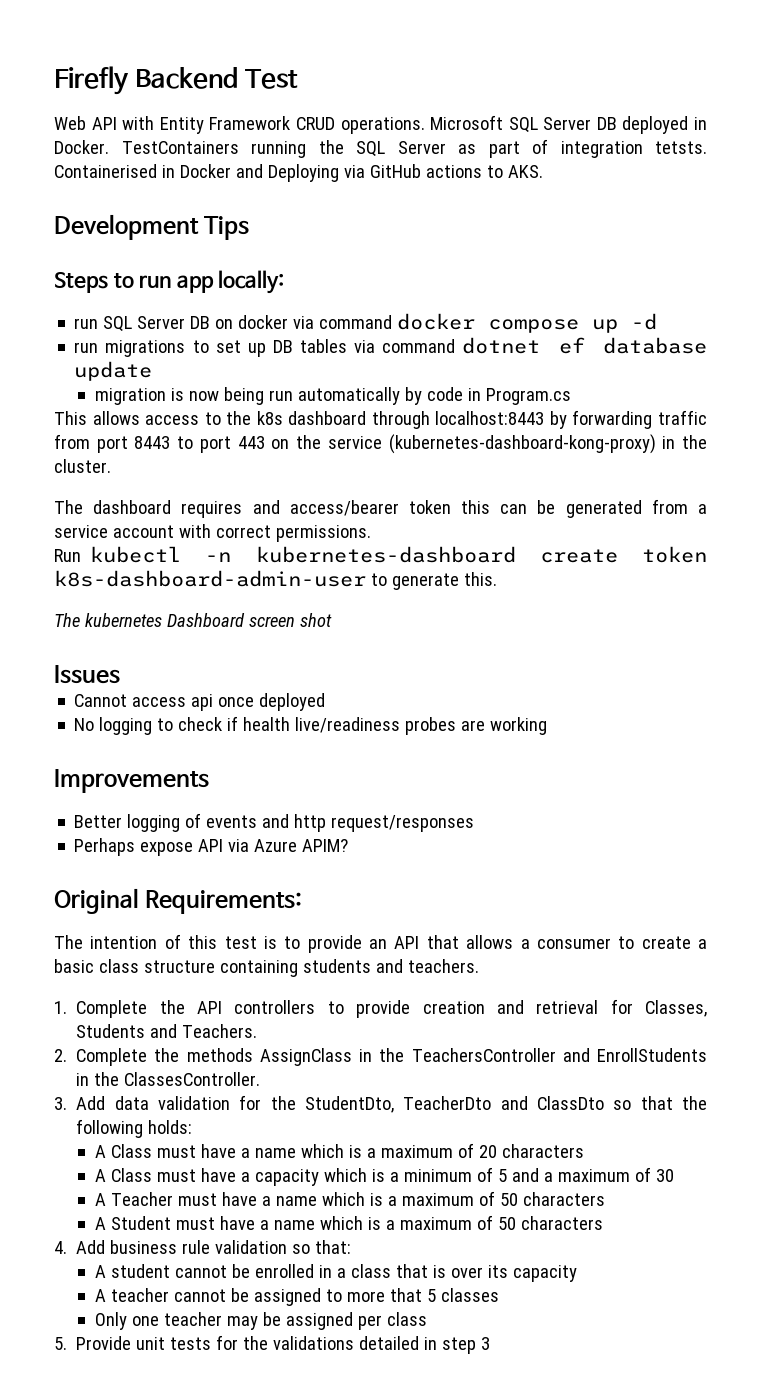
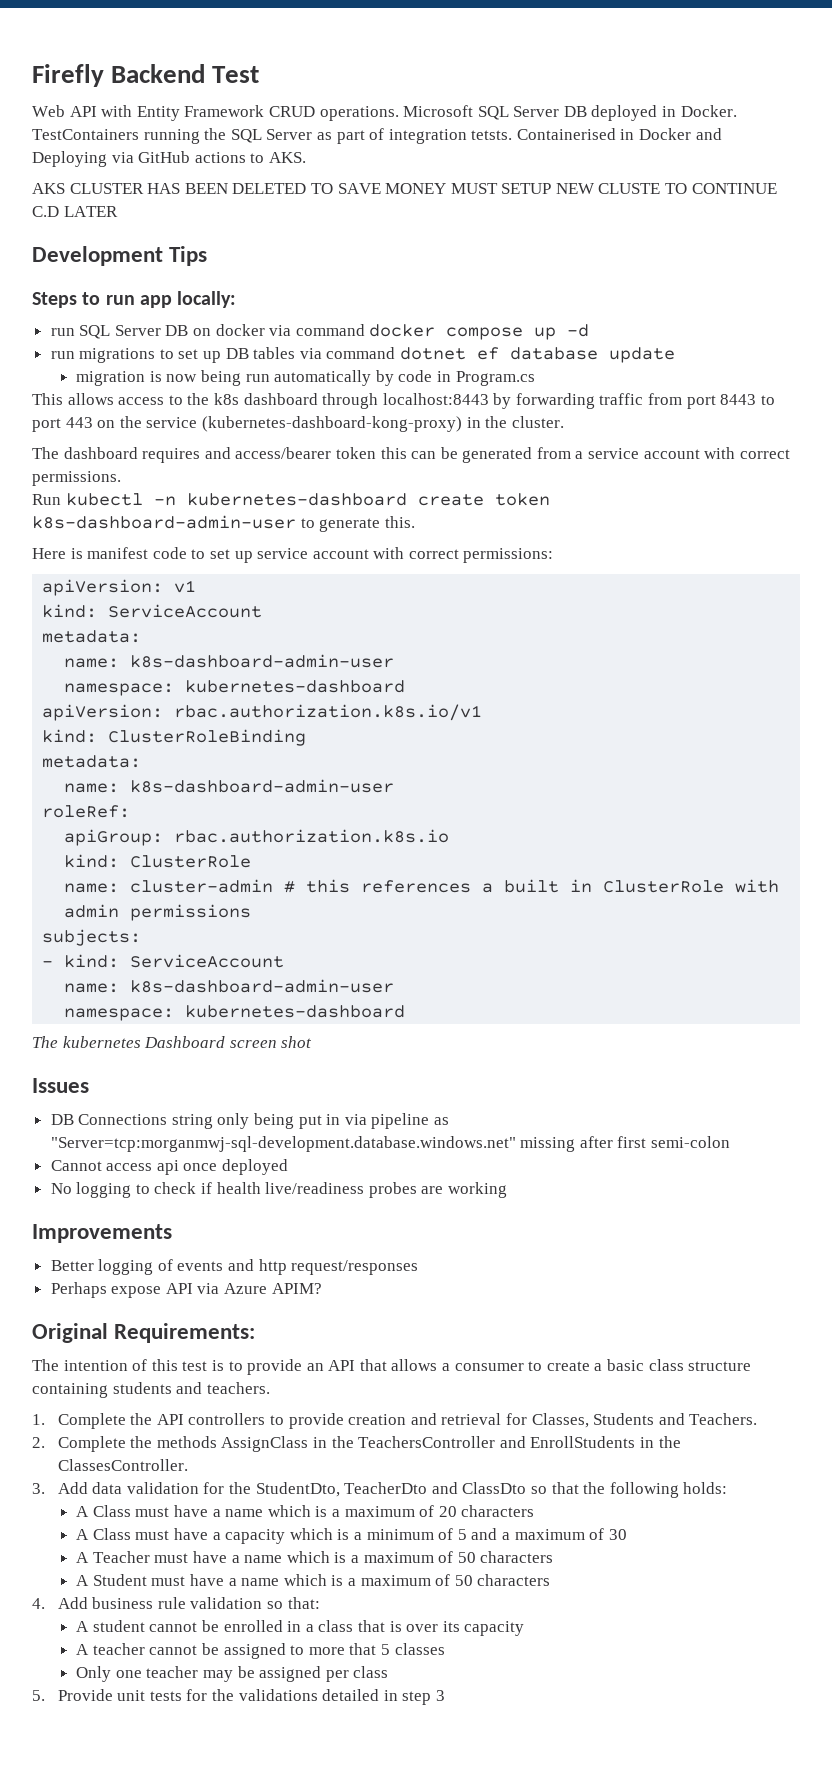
(543, 171) none -> [32,183,777,194] [32,206,118,217] // AKS CLUSTER HAS BEEN DELETED TO SAVE MONEY MUST SETUP NEW CLUSTE TO CONTINUE C.D LATER
(497, 579) none -> [32,547,554,563] [42,579,197,596] [42,604,263,618] [42,630,142,643] [64,654,395,668] [64,680,406,696] [42,704,483,721] [42,729,307,746] [42,755,142,768] [64,779,395,793] [42,805,131,818] [64,829,450,846] [64,854,252,868] [64,879,780,893] [64,904,252,921] [42,929,142,946] [42,954,285,968] [64,979,395,993] [64,1005,406,1021] // Here is manifest code to set up service account with correct permissions: // apiVersion: v1 // kind: ServiceAccount // metadata: // name: k8s-dashboard-admin-user // namespace: kubernetes-dashboard // apiVersion: rbac.authorization.k8s.io/v1 // kind: ClusterRoleBinding // metadata: // name: k8s-dashboard-admin-user // roleRef: // apiGroup: rbac.authorization.k8s.io // kind: ClusterRole // name: cluster-admin # this references a built in ClusterRole with admin permissions // subjects: // - kind: ServiceAccount // name: k8s-dashboard-admin-user // namespace: kubernetes-dashboard
(120, 674) none -> [50,1113,450,1129] [50,1136,731,1152] // DB Connections string only being put in via pipeline as "Server=tcp:morganmwj-sql-development.database.windows.net" missing after first semi-colon

